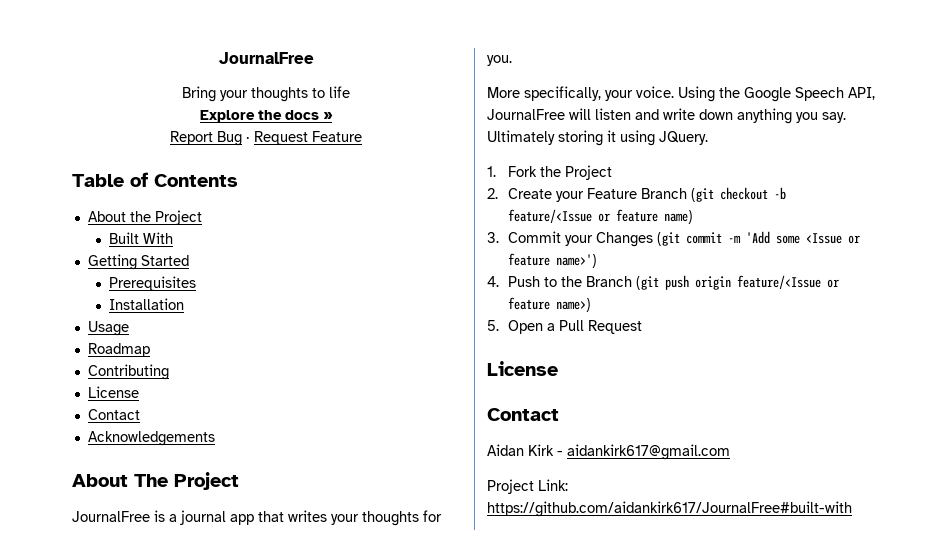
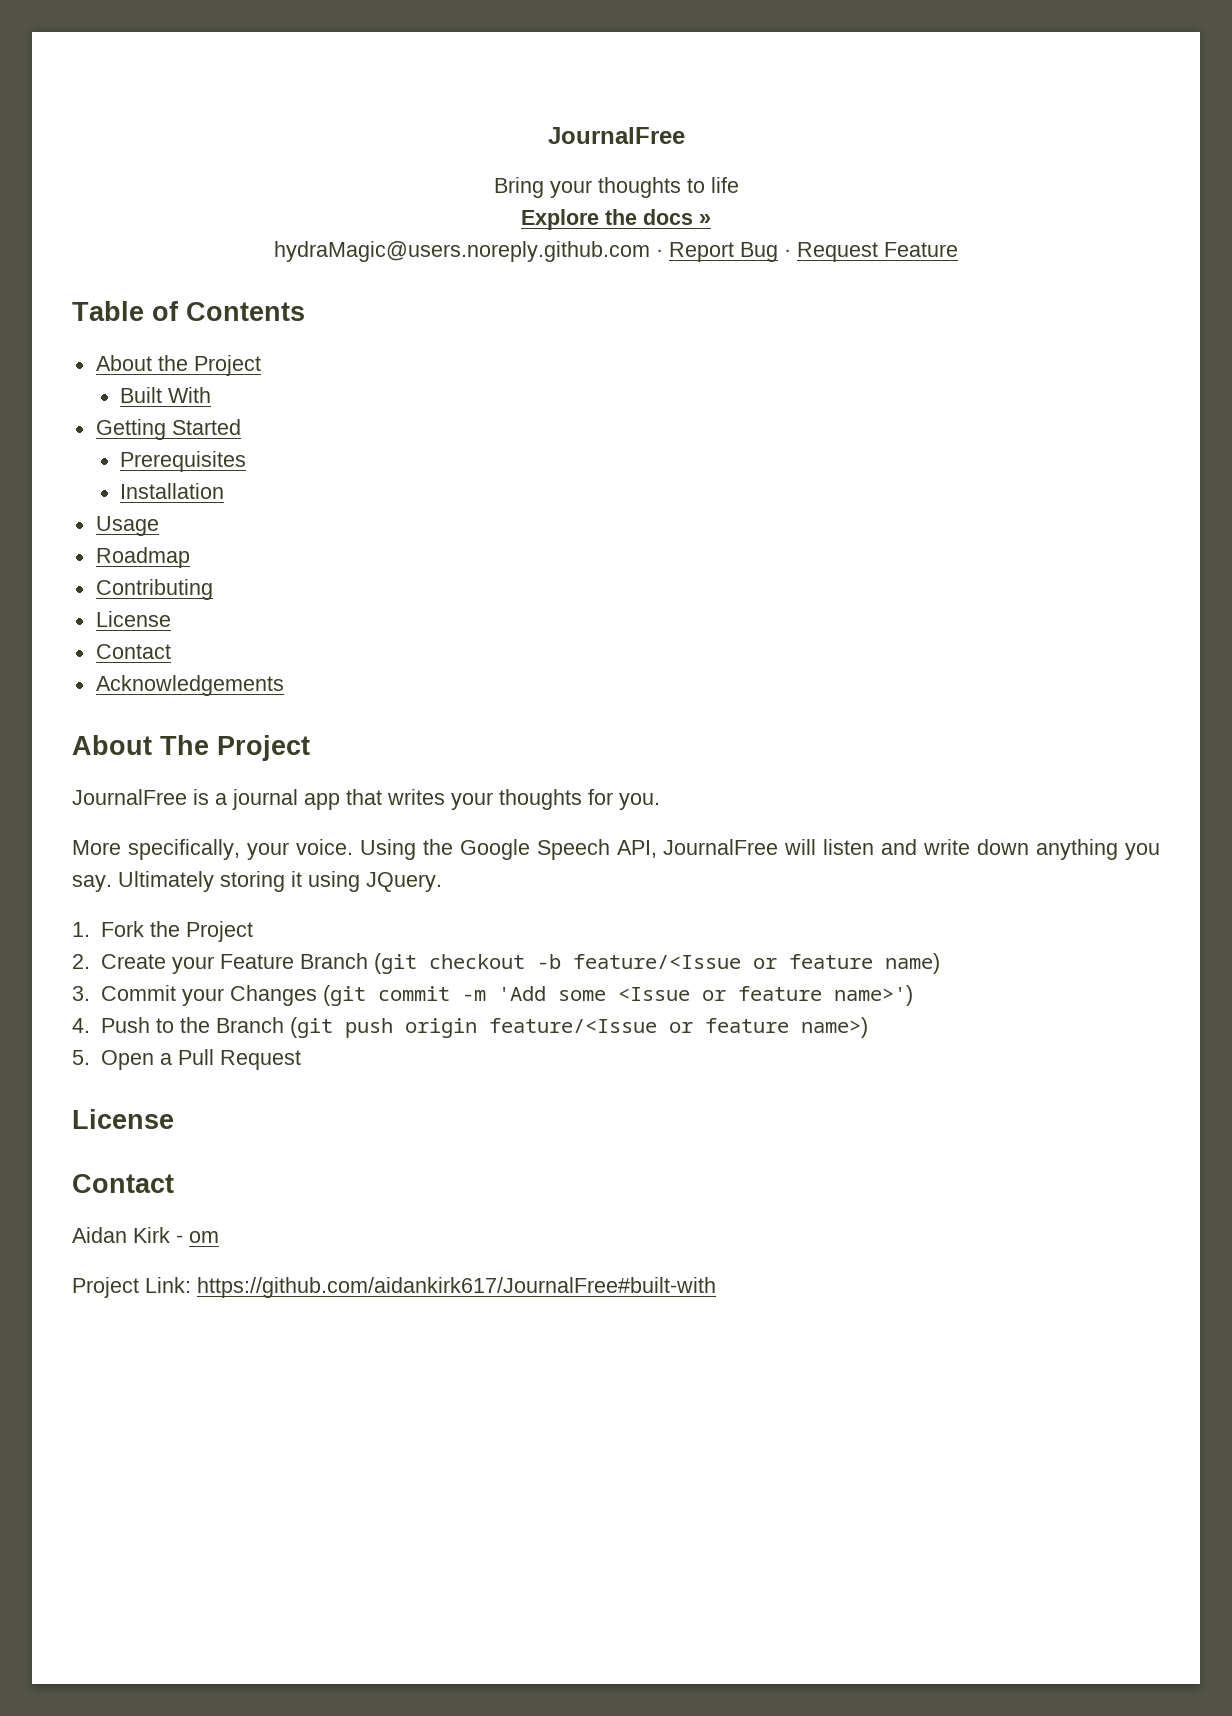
(333, 116) none -> [274,241,663,262] hydraMagic@users.noreply.github.com ·
[567,444,730,460] aidankirk617@gmail.com -> [189,1231,219,1243] om

